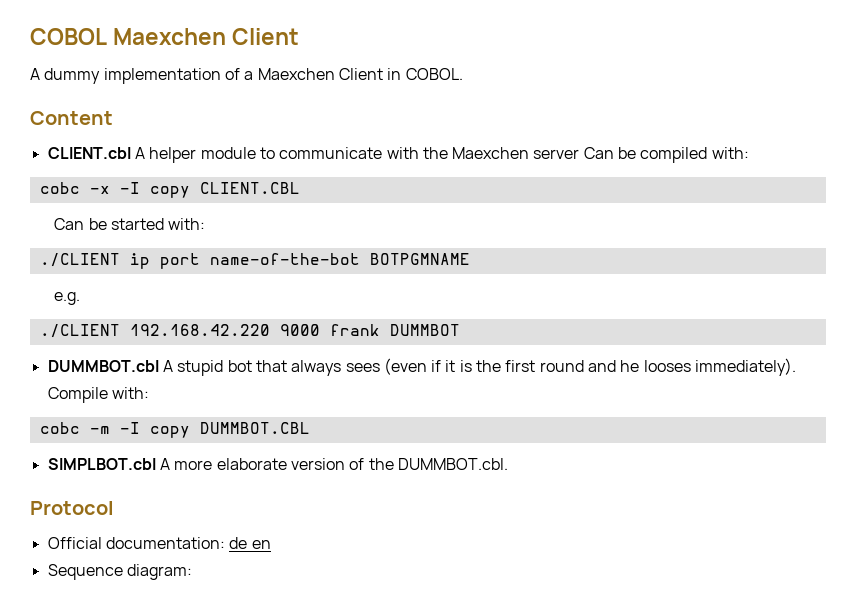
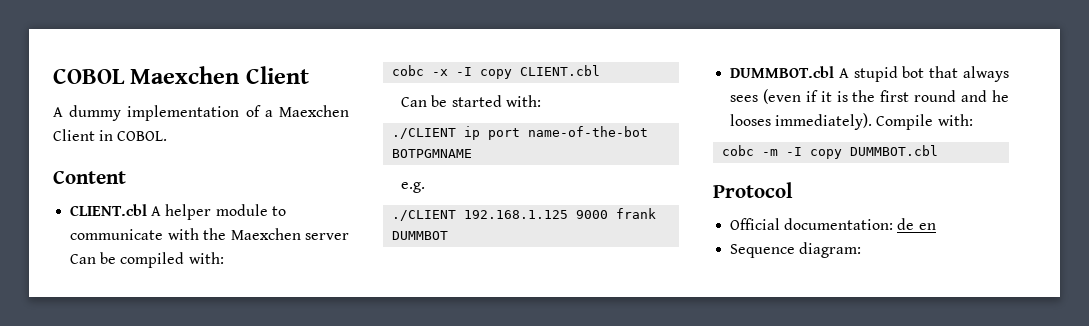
[199,182,300,194] CLIENT.CBL -> [520,65,601,76] CLIENT.cbl
[129,324,270,336] 192.168.42.220 -> [464,210,569,219] 192.168.1.125
[199,422,310,434] [47,458,508,470] DUMMBOT.CBL // SIMPLBOT.cbl A more elaborate version of the DUMMBOT.cbl. -> [850,145,939,156] DUMMBOT.cbl

